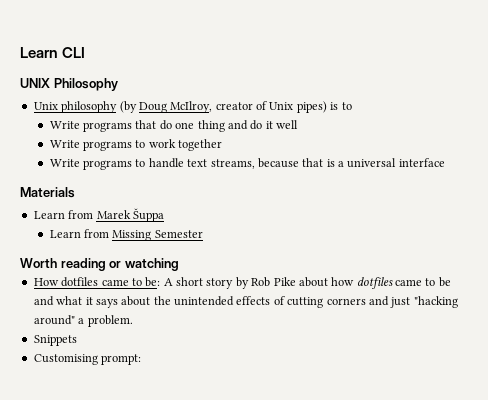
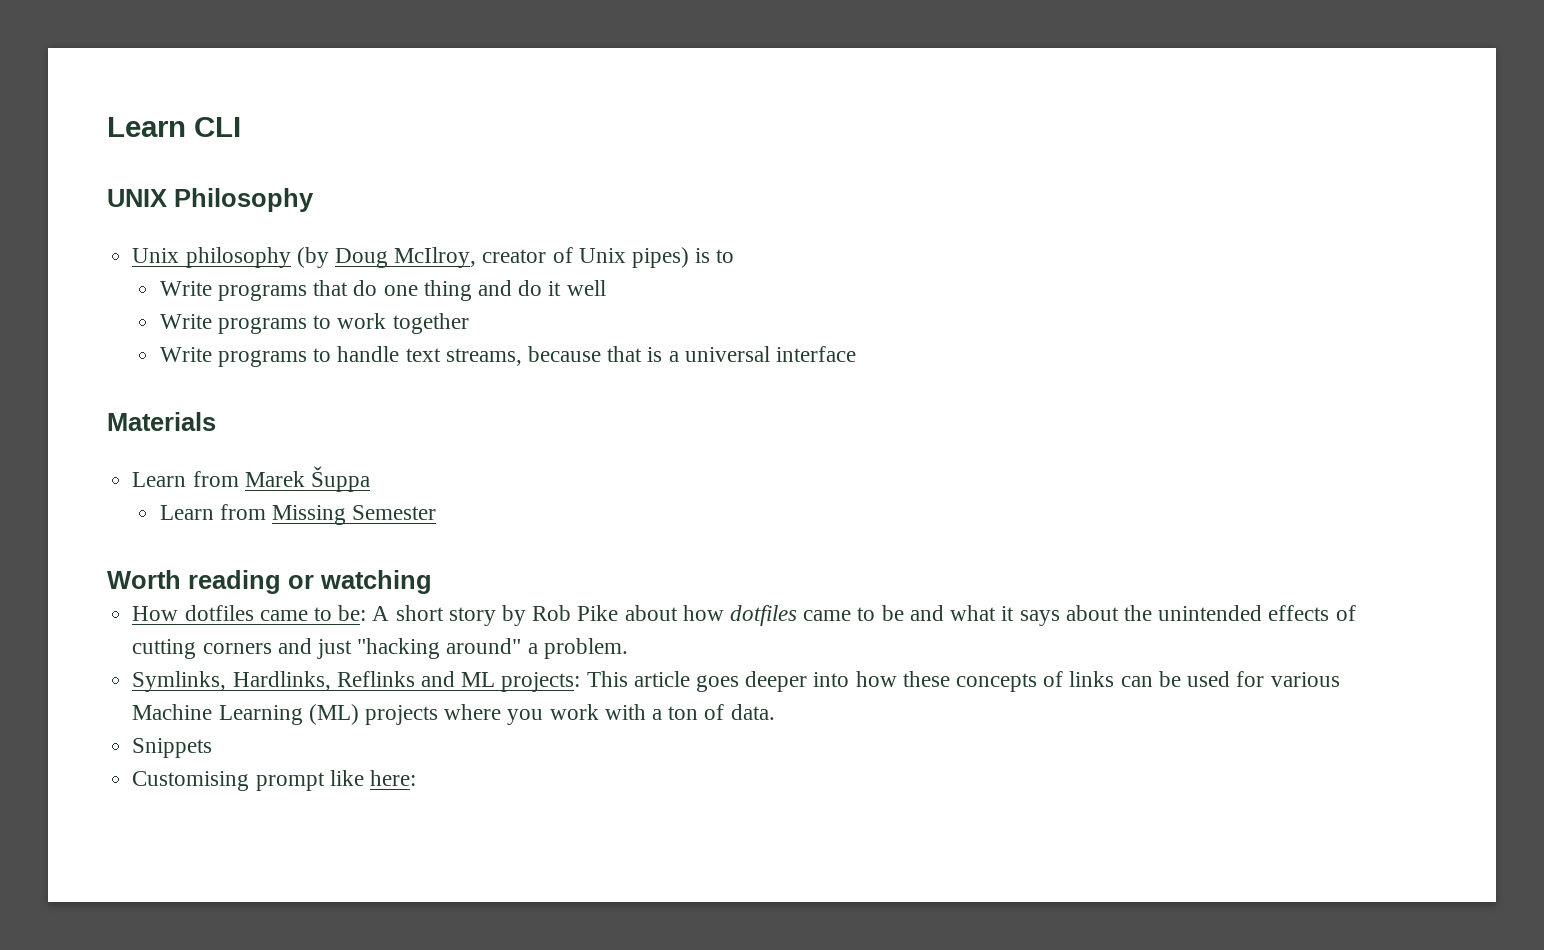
(133, 321) none -> [132,671,1340,692] [132,704,775,725] // Symlinks, Hardlinks, Reflinks and ML projects: This article goes deeper into how these concepts of links can be used for various Machine Learning (ML) projects where you work with a ton of data.
[101,354,142,365] prompt: -> [255,770,416,791] prompt like here:

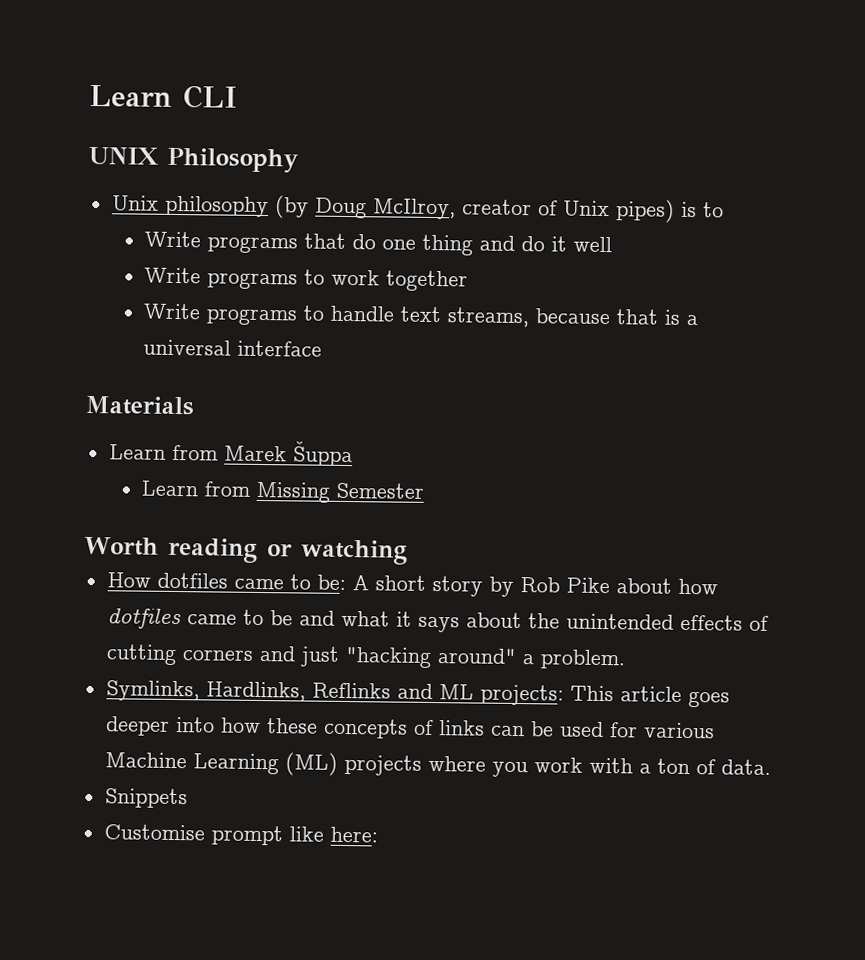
[132,771,250,791] Customising -> [103,824,205,841] Customise

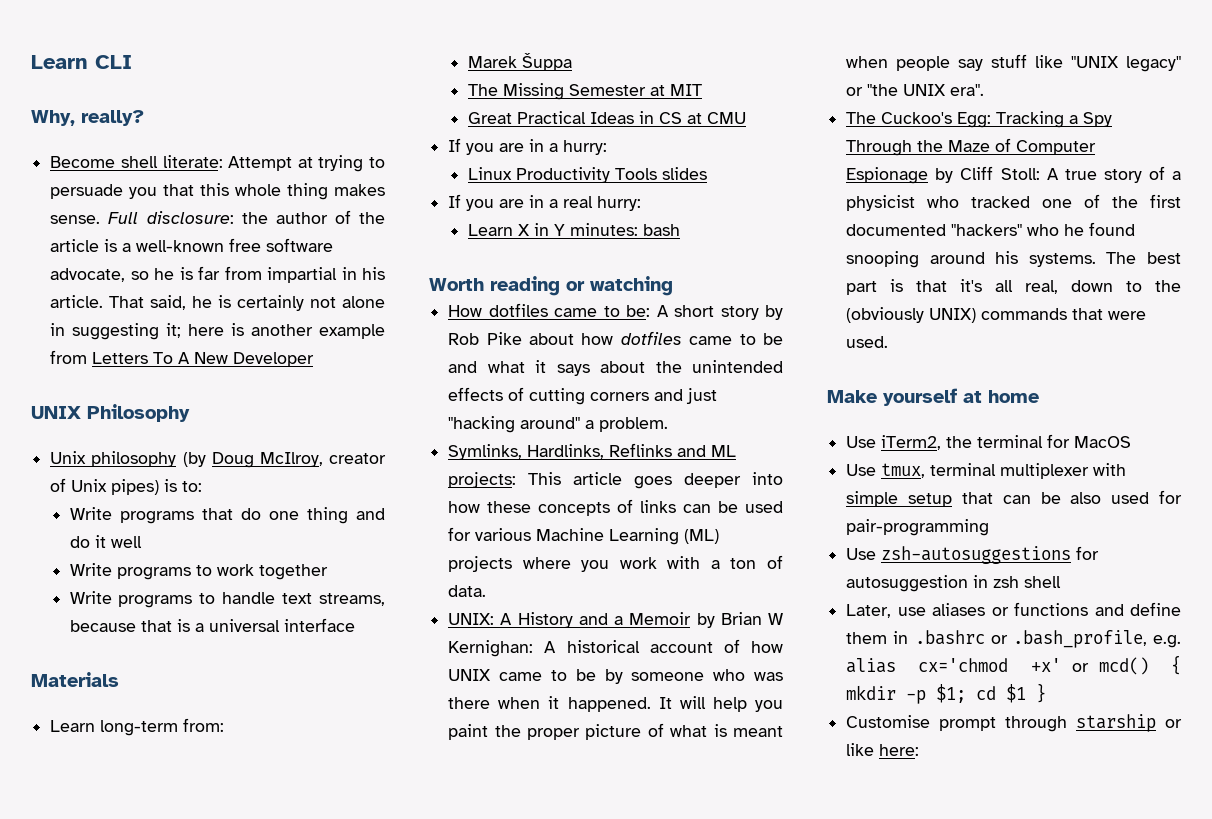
(237, 97) none -> [31,110,144,126] [50,155,385,172] [50,183,385,200] [50,210,385,224] [50,238,334,252] [50,266,385,283] [50,295,385,311] [50,323,386,340] [50,350,315,367] // Why, really? // Become shell literate: Attempt at trying to persuade you that this whole thing makes sense. Full disclosure: the author of the article is a well-known free software advocate, so he is far from impartial in his article. That said, he is certainly not alone in suggesting it; here is another example from Letters To A New Developer
[702,202,724,218] to -> [182,481,203,492] to:
[171,444,219,461] from -> [100,718,225,736] long-term from: //
[140,480,251,497] Learn from -> [467,84,498,96] The
(424, 490) none -> [649,84,702,96] [467,111,746,124] [448,138,608,155] [467,167,707,183] [448,194,642,211] [467,223,680,236] at MIT // Great Practical Ideas in CS at CMU // If you are in a hurry: // Linux Productivity Tools slides // If you are in a real hurry: // Learn X in Y minutes: bash
[104,788,188,809] Snippets -> [448,612,783,628] [448,639,783,657] [448,669,783,684] [448,696,783,712] [448,723,783,740] [846,54,1181,72] [846,84,985,96] [846,111,1113,128] [846,138,1097,156] [846,166,1181,184] [846,194,1181,211] [846,222,1136,236] [846,251,1181,268] [846,279,1181,295] [846,307,1147,323] [846,336,889,348] [827,388,1039,406] [846,434,1132,450] [846,463,1127,479] [846,490,1182,507] [846,519,990,536] [846,546,1100,564] [846,575,1062,592] [846,602,1181,618] [846,630,1181,648] [846,655,1181,675] [846,683,1047,704] UNIX: A History and a Memoir by Brian W Kernighan: A historical account of how UNIX came to be by someone who was there when it happened. It will help you paint the proper picture of what is meant when people say stuff like "UNIX legacy" or "the UNIX era". // The Cuckoo's Egg: Tracking a Spy Through the Maze of Computer Espionage by Cliff Stoll: A true story of a physicist who tracked one of the first documented "hackers" who he found snooping around his systems. The best part is that it's all real, down to the (obviously UNIX) commands that were used. // Make yourself at home // Use iTerm2, the terminal for MacOS // Use tmux, terminal multiplexer with simple setup that can be also used for pair-programming // Use zsh-autosuggestions for autosuggestion in zsh shell // Later, use aliases or functions and define them in .bashrc or .bash_profile, e.g. alias cx='chmod +x' or mcd() { mkdir -p $1; cd $1 }
(283, 835) none -> [1005,714,1182,732] through starship or

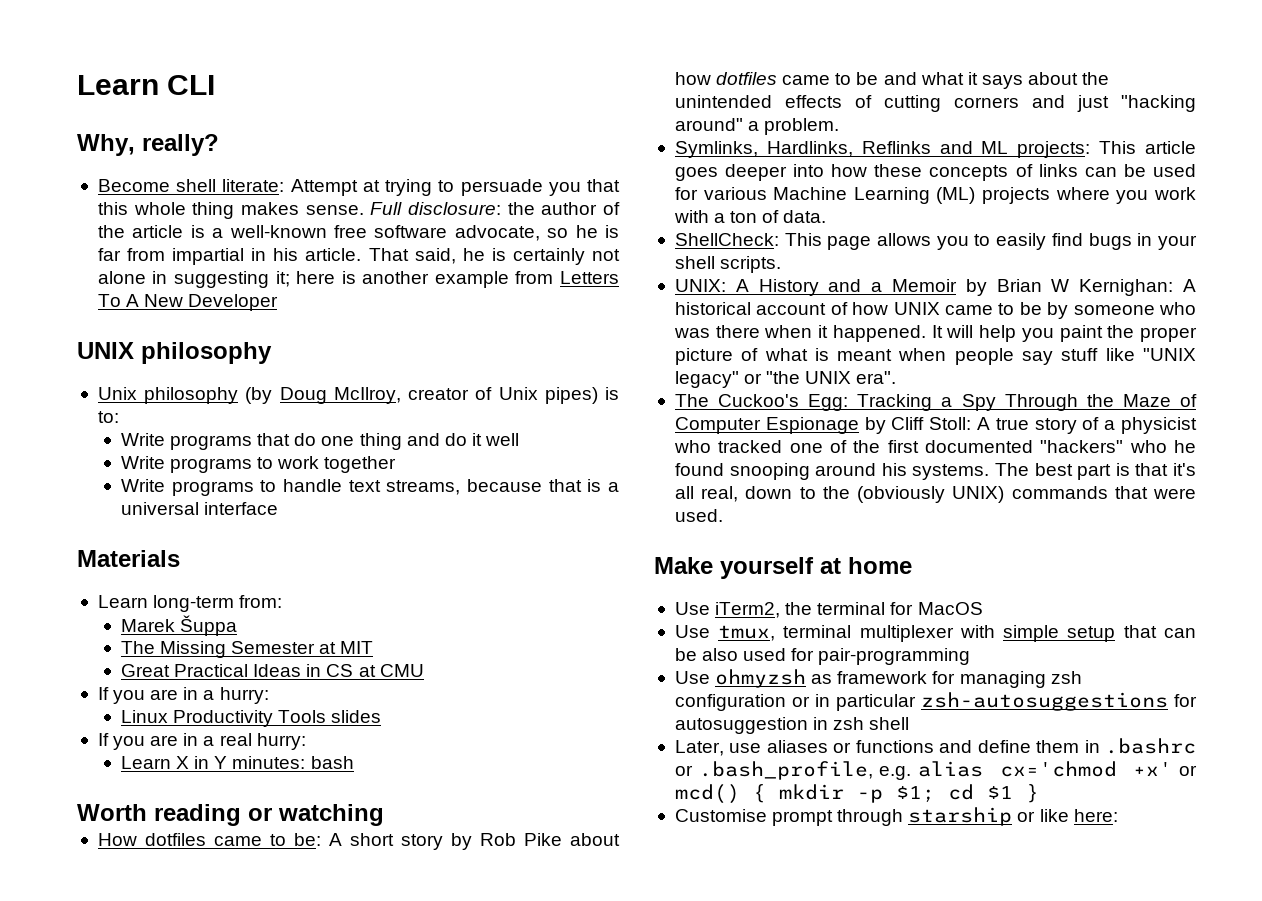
[87,404,190,422] Philosophy -> [141,342,272,364] philosophy
(487, 591) none -> [674,233,1197,250] [674,256,782,273] // ShellCheck: This page allows you to easily find bugs in your shell scripts.
(877, 554) none -> [715,669,1082,688] [674,694,916,711] ohmyzsh as framework for managing zsh configuration or in particular

